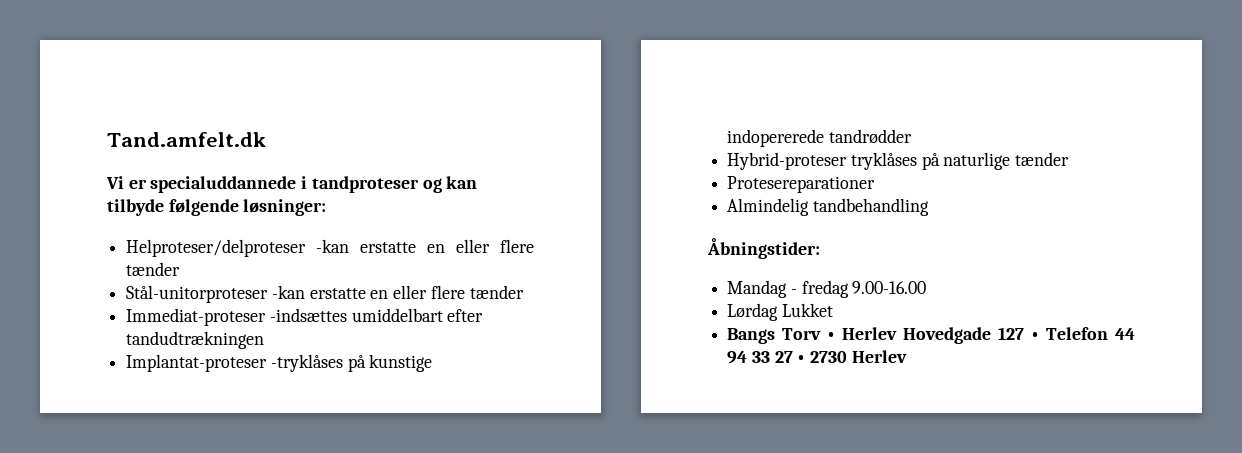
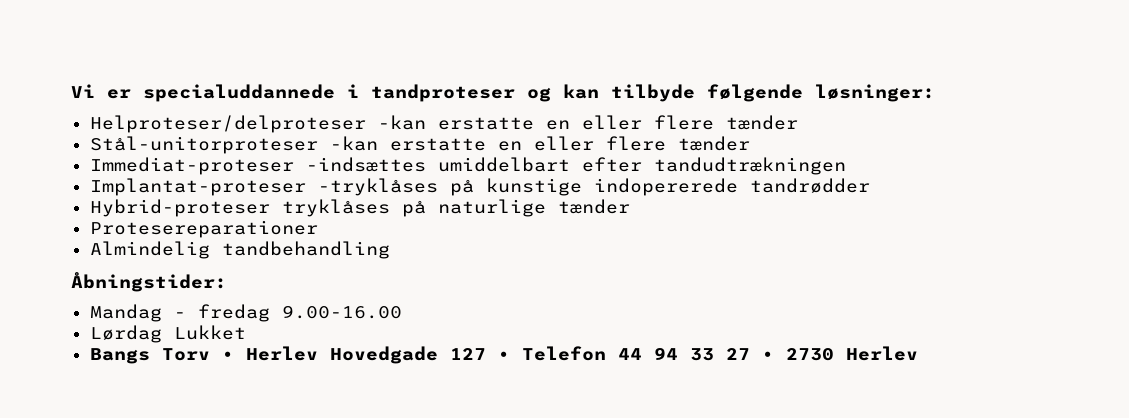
[107,132,266,147] Tand.amfelt.dk // -> (71, 91) none

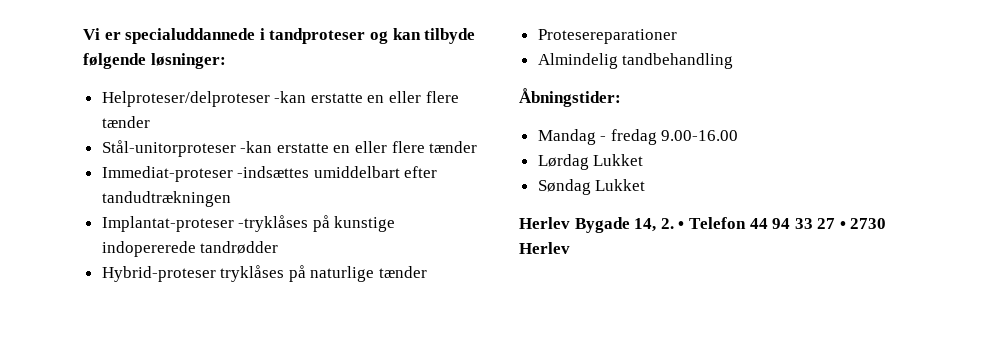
[89,346,486,364] Bangs Torv • Herlev Hovedgade 127 -> [537,179,646,195] [519,217,674,233] Søndag Lukket // Herlev Bygade 14, 2.

